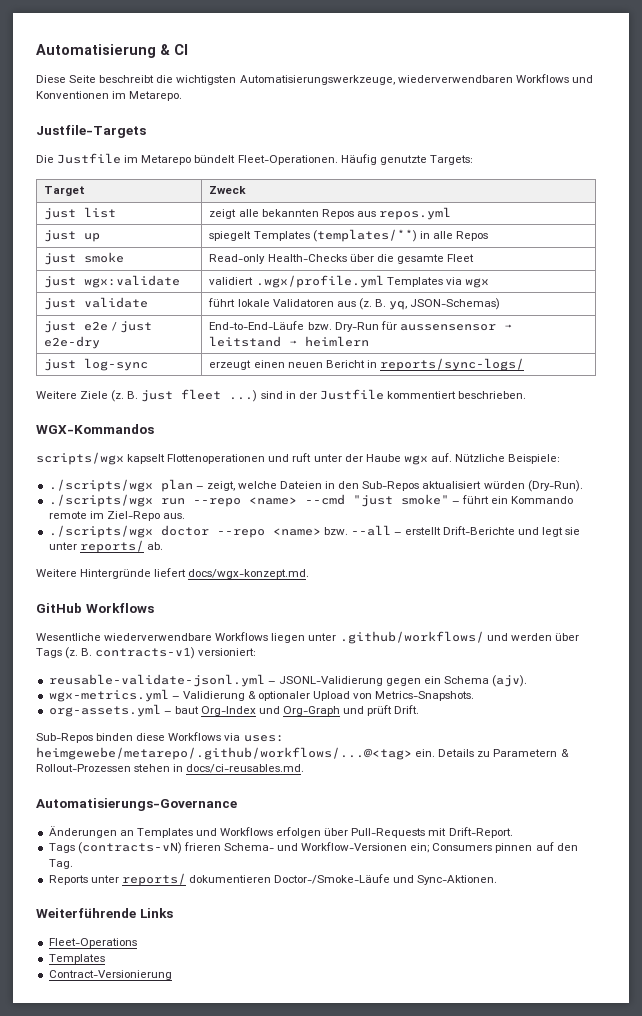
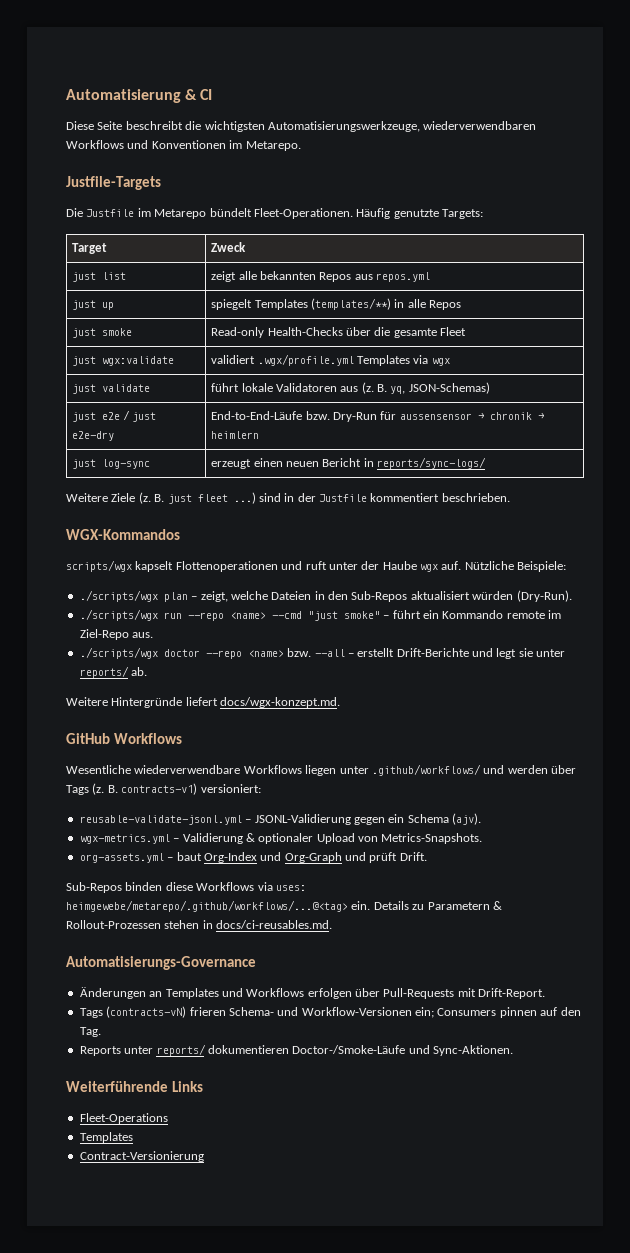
[209,336,282,347] leitstand -> [489,412,532,420] chronik

